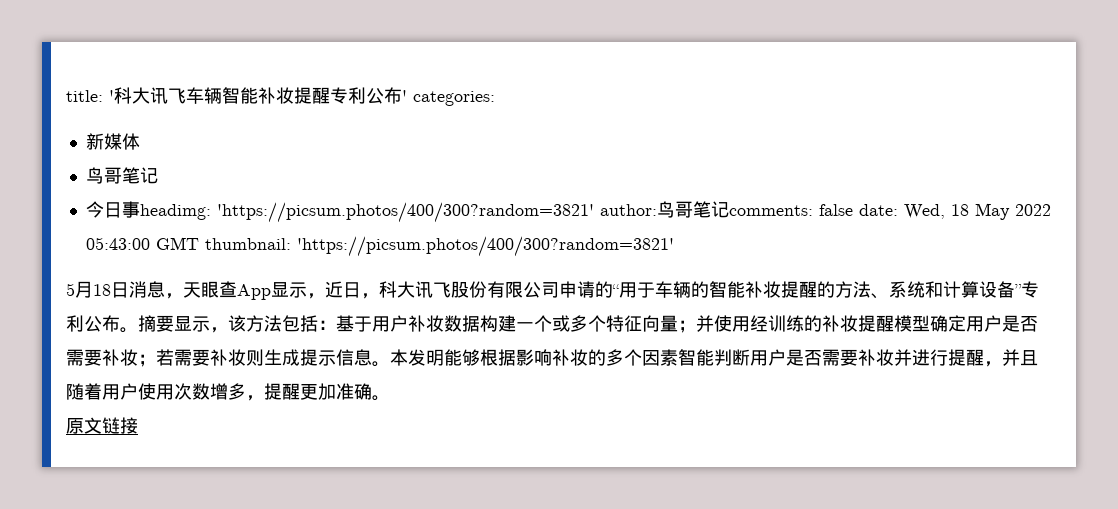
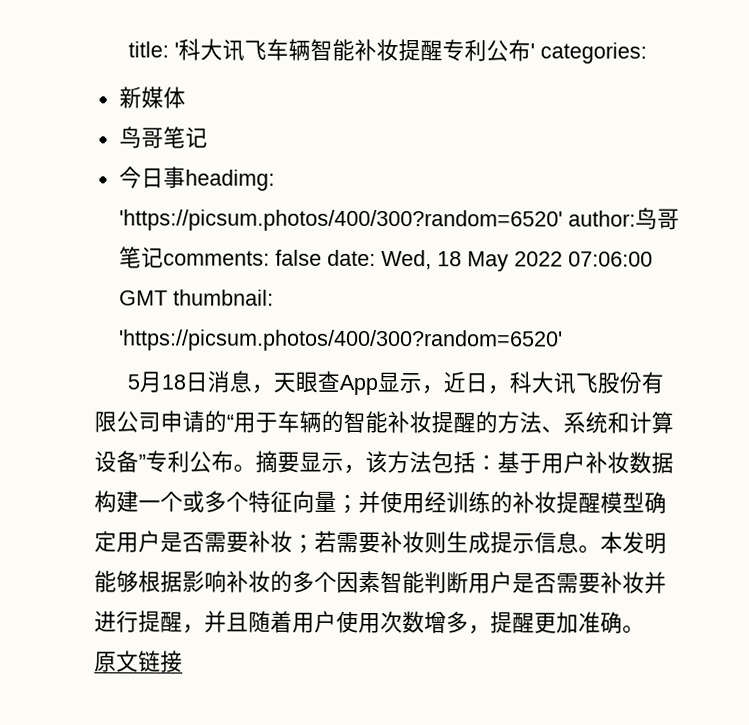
[216,202,594,223] 'https://picsum.photos/400/300?random=3821' -> [118,209,563,232] 'https://picsum.photos/400/300?random=6520'
[85,237,150,250] 05:43:00 -> [567,251,653,267] 07:06:00
[296,236,674,257] 'https://picsum.photos/400/300?random=3821' -> [118,329,563,352] 'https://picsum.photos/400/300?random=6520'

